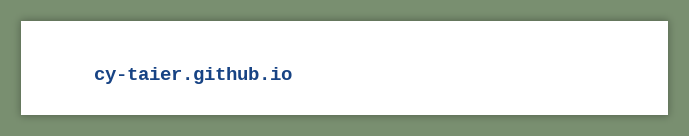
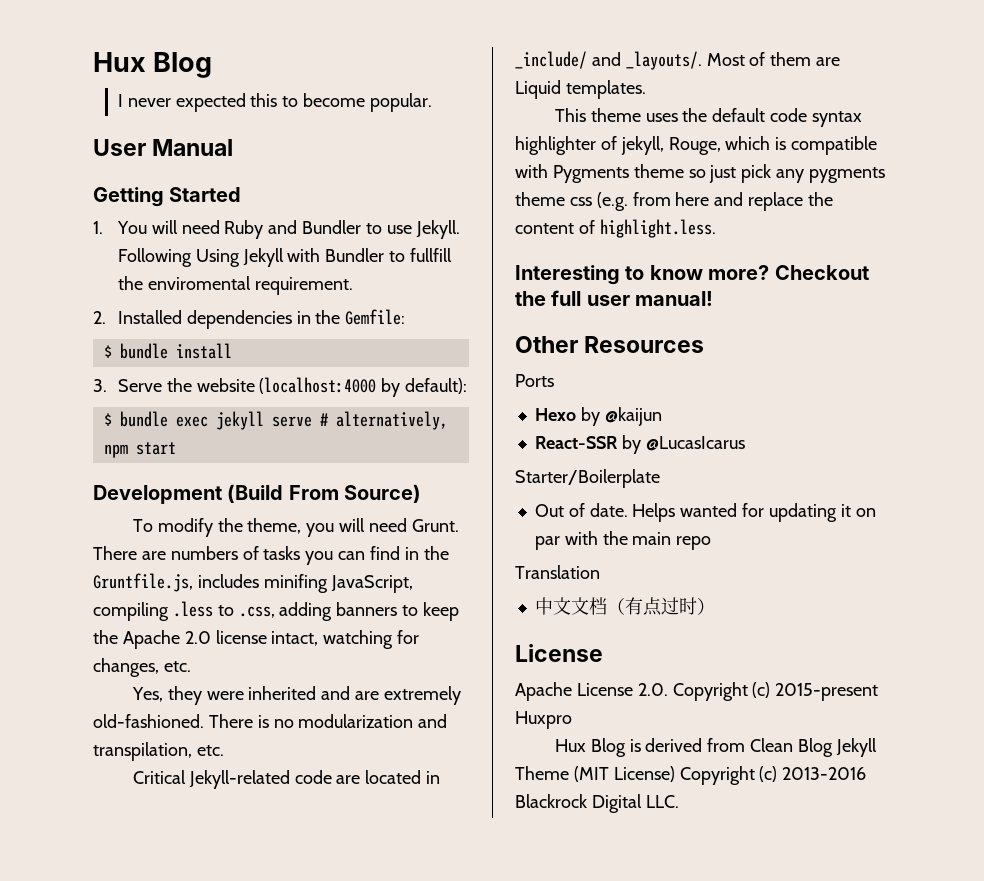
[94,67,292,84] cy-taier.github.io -> [93,52,213,78] [117,93,432,112] [93,139,234,156] [93,187,242,207] [93,220,460,239] [117,248,452,267] [117,276,353,295] [93,309,406,329] [103,343,232,359] [93,377,468,397] [103,411,448,430] [103,442,176,458] [93,484,422,504] [132,518,459,537] [93,546,449,565] [93,573,413,593] [93,601,460,621] [93,630,420,649] [93,658,191,677] [131,686,461,705] [93,714,448,728] [93,742,224,761] [132,770,441,789] [515,51,841,70] [515,80,646,99] [554,108,862,127] [515,136,878,155] [515,164,886,183] [515,192,834,211] [515,219,716,238] [515,265,869,285] [515,290,714,306] [515,336,705,353] [515,374,554,387] [534,407,662,426] [534,435,745,454] [515,469,660,488] [534,503,876,522] [534,531,712,550] [515,565,600,579] [534,597,715,616] [515,644,603,662] [515,682,879,701] [515,711,572,729] [554,738,877,757] [515,766,867,785] [515,794,679,813] Hux Blog // I never expected this to become popular. // User Manual // Getting Started // 1. You will need Ruby and Bundler to use Jekyll. Following Using Jekyll with Bundler to fullfill the enviromental requirement. // 2. Installed dependencies in the Gemfile: // $ bundle install // 3. Serve the website (localhost:4000 by default): // $ bundle exec jekyll serve # alternatively, npm start // Development (Build From Source) // To modify the theme, you will need Grunt. There are numbers of tasks you can find in the Gruntfile.js, includes minifing JavaScript, compiling .less to .css, adding banners to keep the Apache 2.0 license intact, watching for changes, etc. // Yes, they were inherited and are extremely old-fashioned. There is no modularization and transpilation, etc. // Critical Jekyll-related code are located in _include/ and _layouts/. Most of them are Liquid templates. // This theme uses the default code syntax highlighter of jekyll, Rouge, which is compatible with Pygments theme so just pick any pygments theme css (e.g. from here and replace the content of highlight.less. // Interesting to know more? Checkout the full user manual! // Other Resources // Ports // Hexo by @kaijun // React-SSR by @LucasIcarus // Starter/Boilerplate // Out of date. Helps wanted for updating it on par with the main repo // Translation // 中文文档（有点过时） // License // Apache License 2.0. Copyright (c) 2015-present Huxpro // Hux Blog is derived from Clean Blog Jekyll Theme (MIT License) Copyright (c) 2013-2016 Blackrock Digital LLC.

